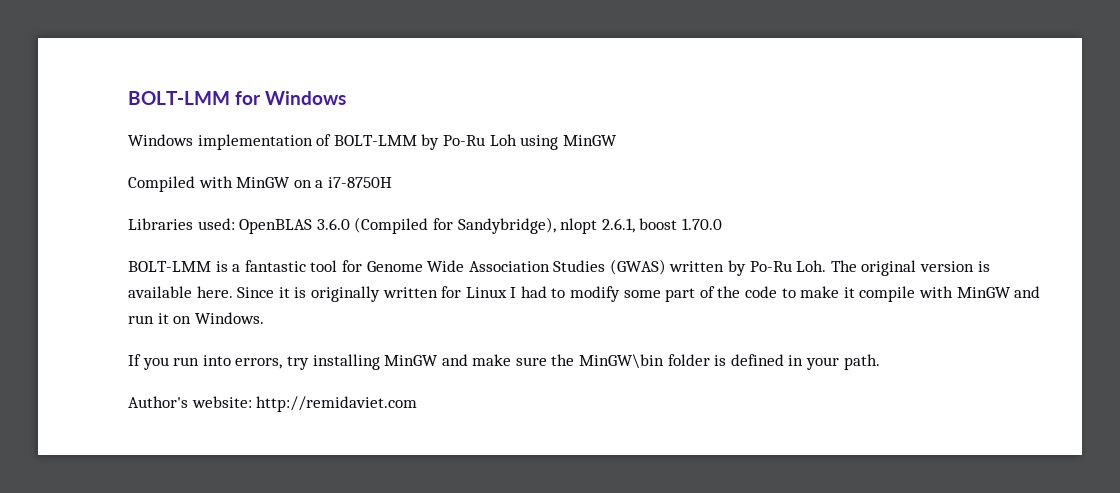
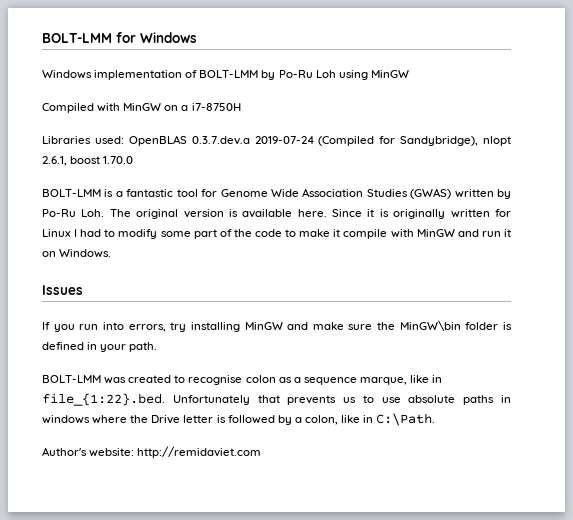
[316,218,350,230] 3.6.0 -> [191,136,314,145] 0.3.7.dev.a 2019-07-24
(264, 318) none -> [42,285,83,295] // Issues
(880, 362) none -> [42,375,443,385] [42,393,511,406] [42,413,436,426] // BOLT-LMM was created to recognise colon as a sequence marque, like in file_{1:22}.bed. Unfortunately that prevents us to use absolute paths in windows where the Drive letter is followed by a colon, like in C:\Path.

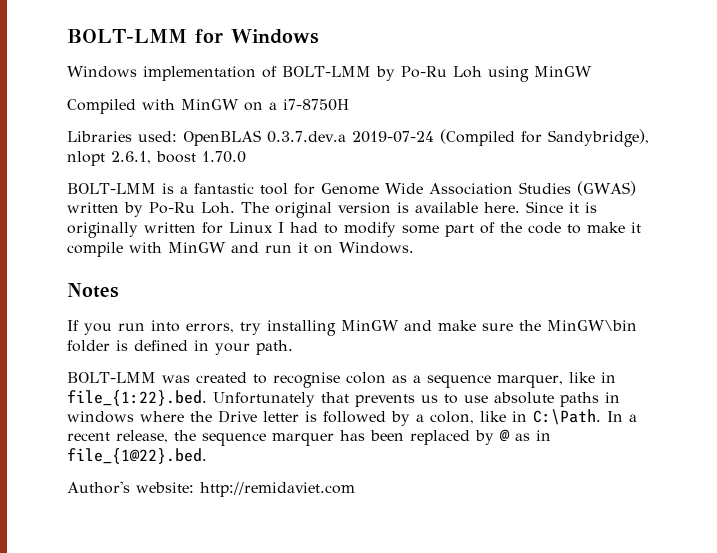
[42,285,83,295] Issues -> [67,283,119,298] Notes
[359,377,407,385] marque, -> [497,374,563,388] marquer,
(436, 419) none -> [607,411,637,422] [67,429,551,446] [67,448,207,464] In a recent release, the sequence marquer has been replaced by @ as in file_{1@22}.bed.

